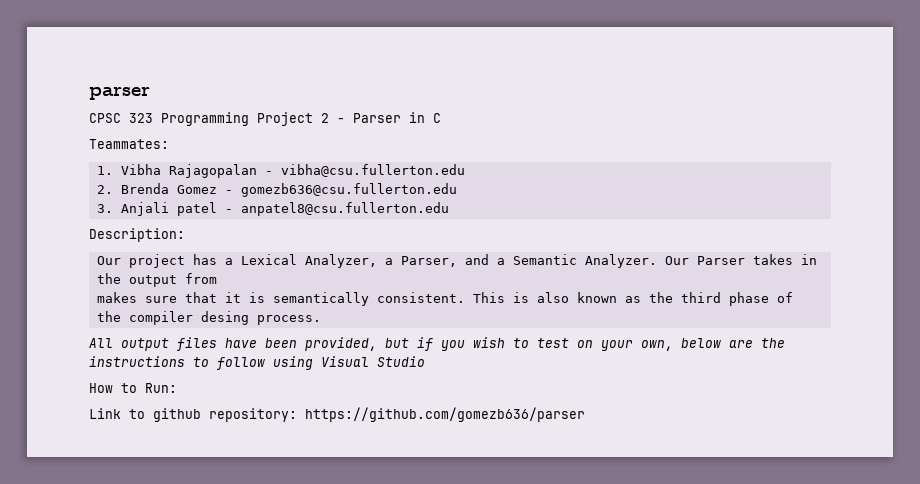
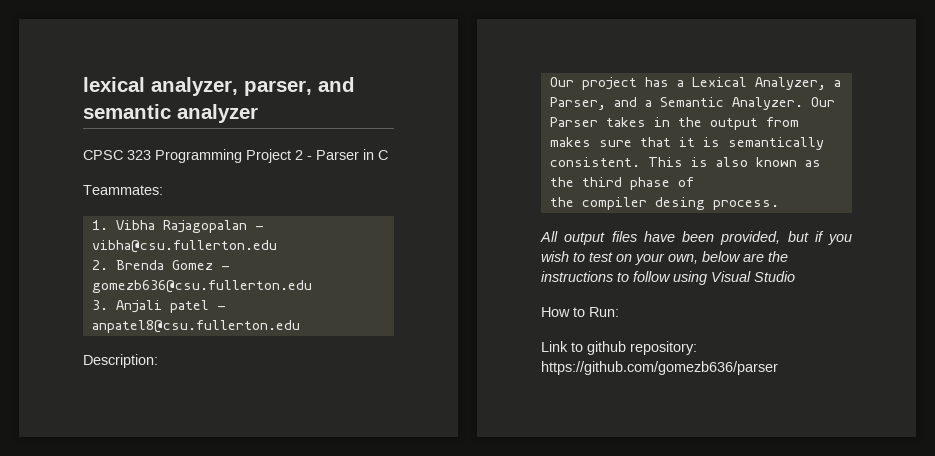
[89,87,150,100] parser -> [83,77,355,96] [83,104,258,123] lexical analyzer, parser, and semantic analyzer

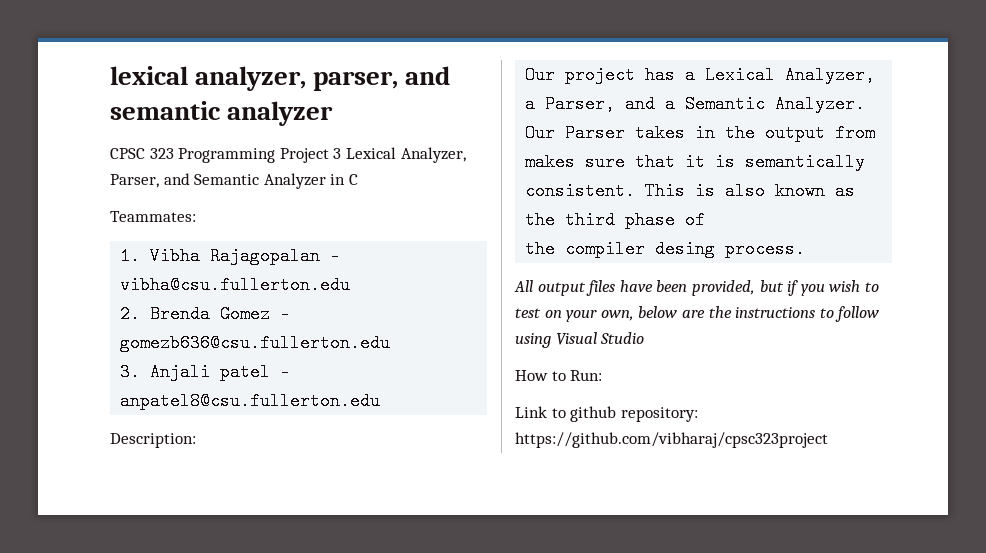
[295,150,359,160] 2 - Parser -> [333,147,466,163] [110,173,326,189] 3 Lexical Analyzer, Parser, and Semantic Analyzer
[541,361,778,375] https://github.com/gomezb636/parser -> [515,432,828,448] https://github.com/vibharaj/cpsc323project

